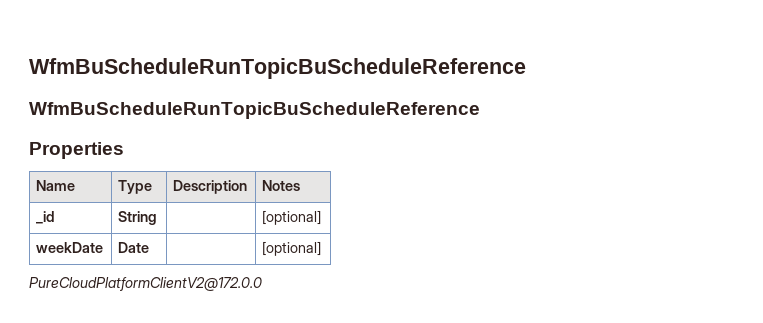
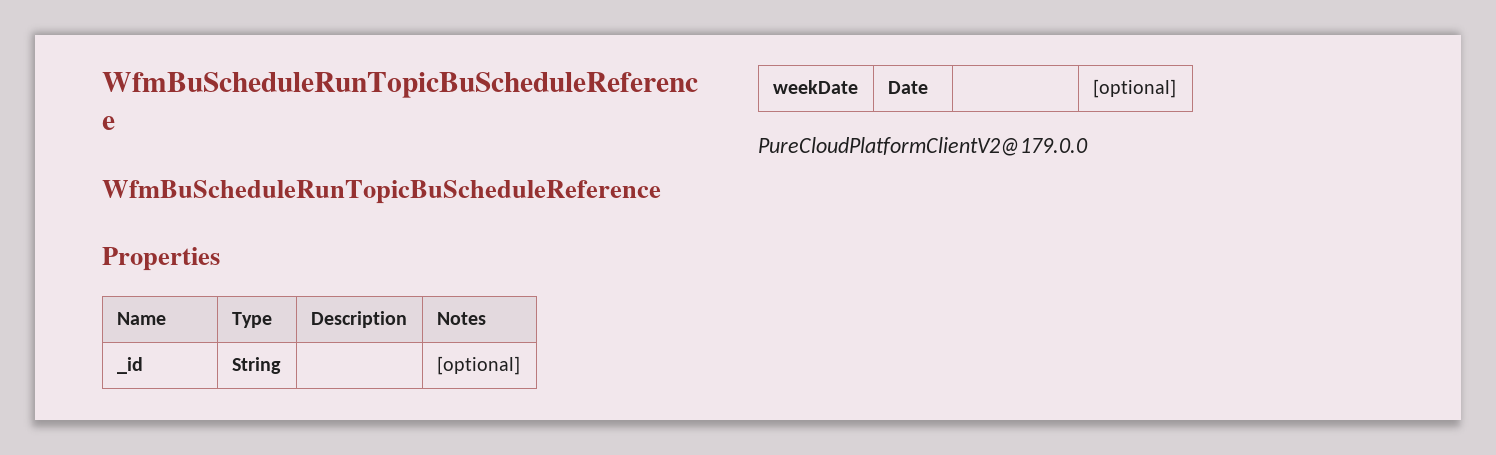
[29,277,263,291] PureCloudPlatformClientV2@172.0.0 -> [758,137,1088,156] PureCloudPlatformClientV2@179.0.0

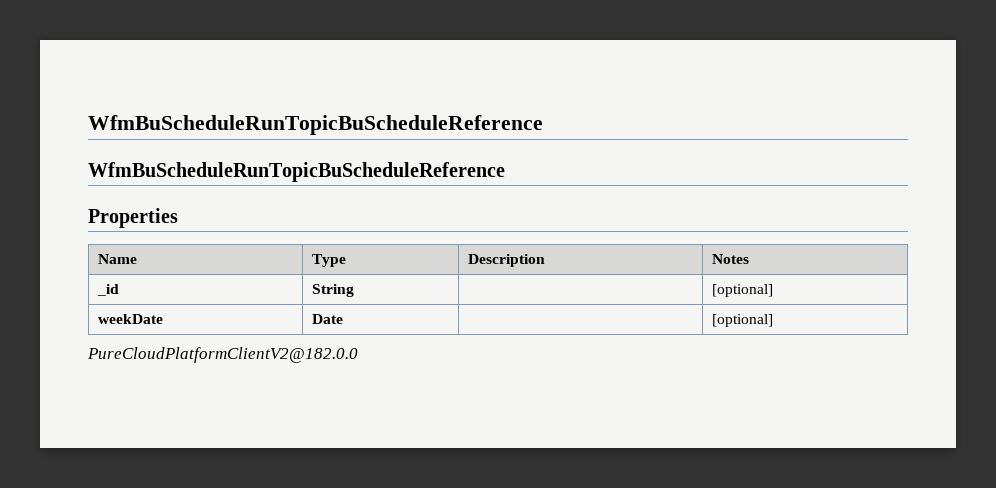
[758,137,1088,156] PureCloudPlatformClientV2@179.0.0 -> [87,347,358,363] PureCloudPlatformClientV2@182.0.0

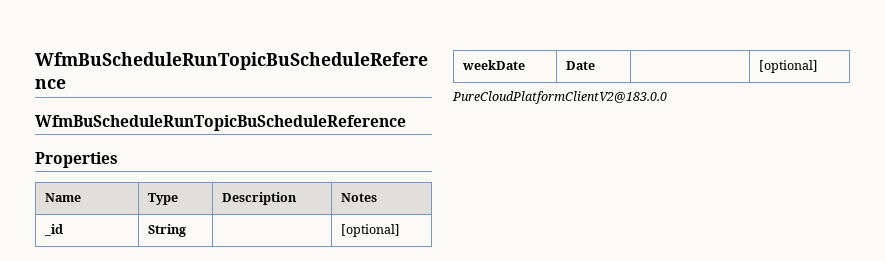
[87,347,358,363] PureCloudPlatformClientV2@182.0.0 -> [452,91,667,104] PureCloudPlatformClientV2@183.0.0

